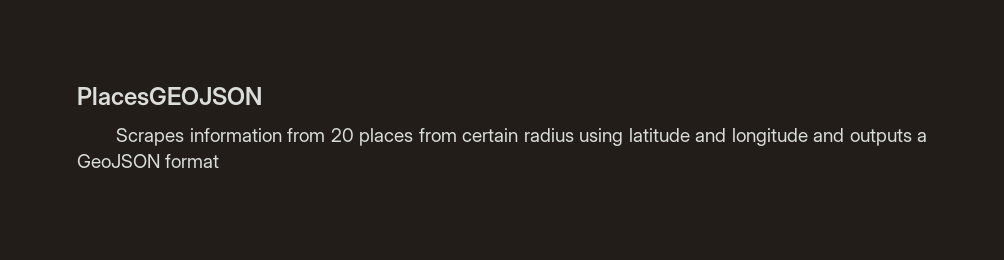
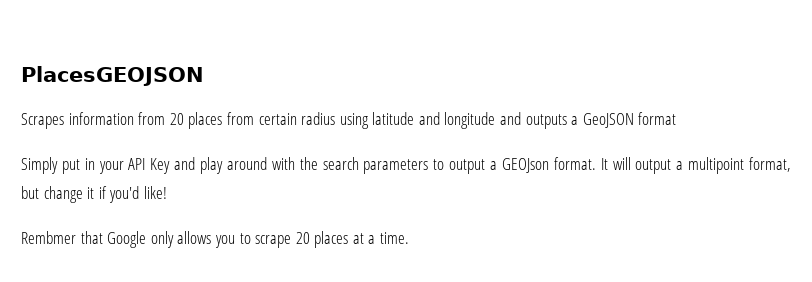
(220, 161) none -> [21,157,791,174] [21,186,167,203] [21,231,410,248] // Simply put in your API Key and play around with the search parameters to output a GEOJson format. It will output a multipoint format, but change it if you'd like! // Rembmer that Google only allows you to scrape 20 places at a time.

